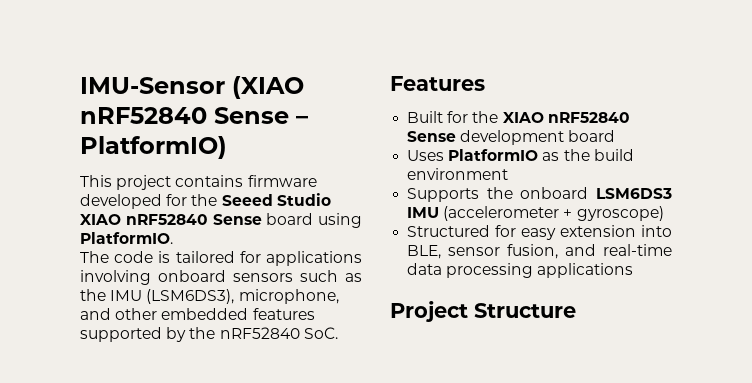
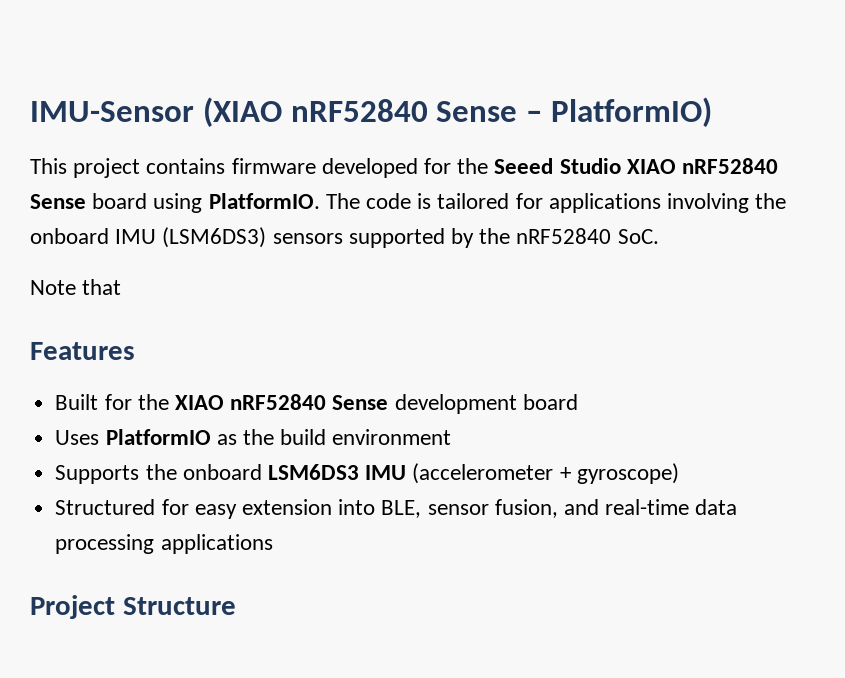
(173, 238) // -> (320, 201) none
[158,270,362,282] [80,289,339,304] [80,308,315,320] onboard sensors such as the IMU (LSM6DS3), microphone, and other embedded features -> [755,193,787,209] [30,227,343,248] the onboard IMU (LSM6DS3) sensors
(338, 333) none -> [30,279,122,295] // Note that

